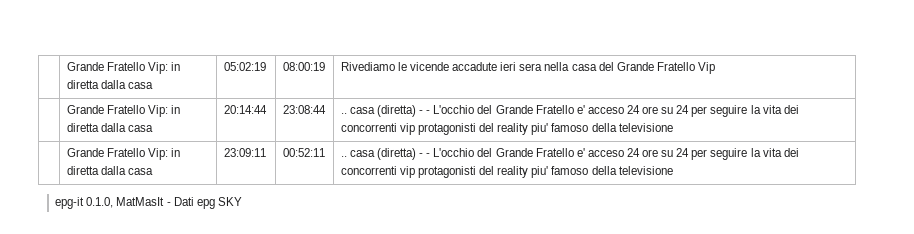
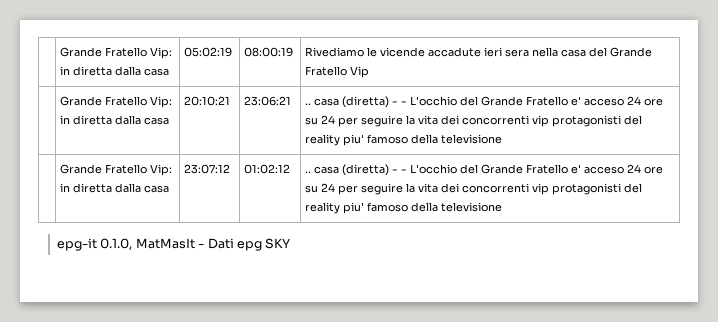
[223,105,267,114] [282,105,326,114] 20:14:44 | 23:08:44 -> [184,96,231,106] [244,96,292,106] 20:10:21 | 23:06:21
[223,148,266,157] [282,148,325,157] 23:09:11 | 00:52:11 -> [184,164,231,174] [244,164,291,174] 23:07:12 | 01:02:12

